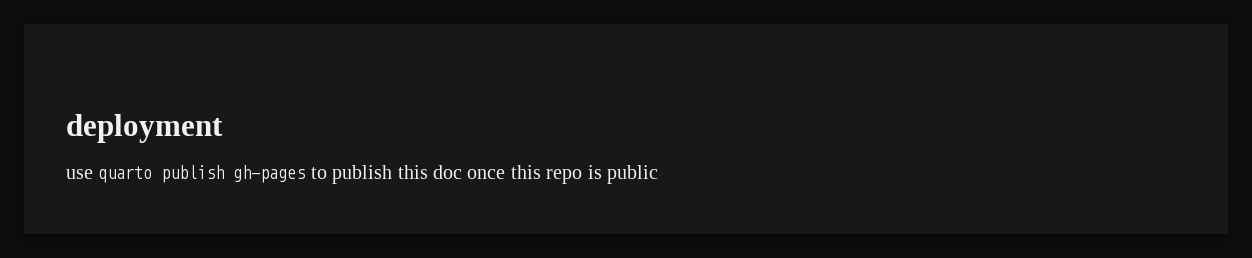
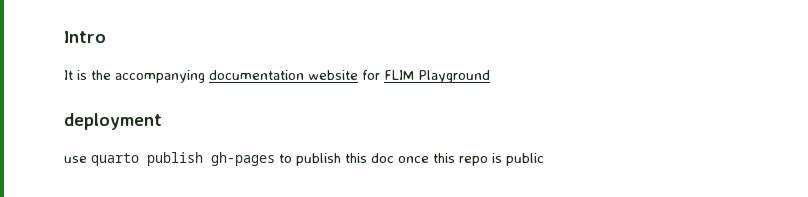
(66, 128) none -> [64,31,106,43] [64,70,490,83] Intro // It is the accompanying documentation website for FLIM Playground //

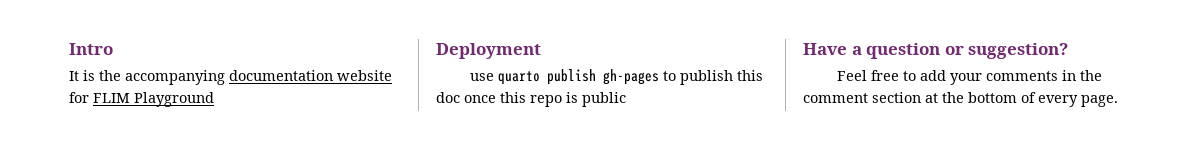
[64,113,162,130] deployment -> [436,43,541,59] Deployment
(544, 159) none -> [803,43,1069,59] [837,70,1103,85] [803,92,1118,107] // Have a question or suggestion? // Feel free to add your comments in the comment section at the bottom of every page.

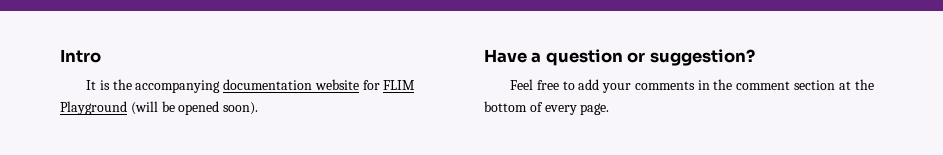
[436,43,541,59] [470,69,764,85] [436,92,626,107] // Deployment // use quarto publish gh-pages to publish this doc once this repo is public -> [130,101,259,115] (will be opened soon).

